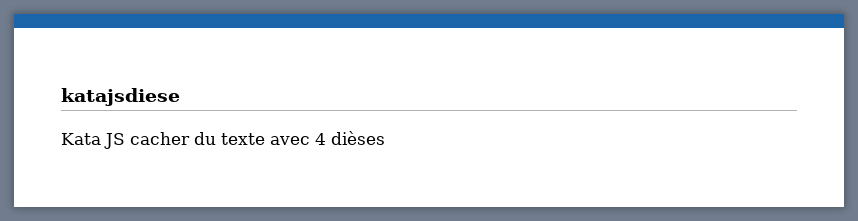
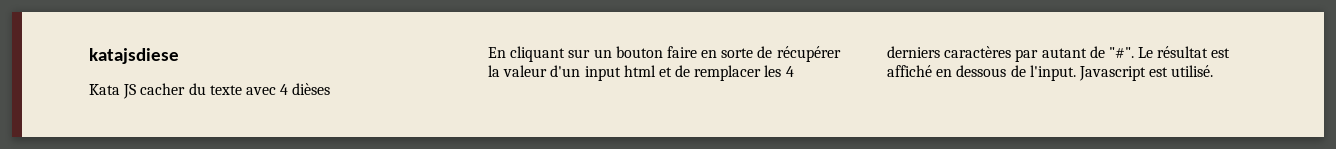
(385, 138) none -> [488,46,841,62] [488,65,794,81] [887,46,1231,62] [887,65,1214,81] // En cliquant sur un bouton faire en sorte de récupérer la valeur d'un input html et de remplacer les 4 derniers caractères par autant de "#". Le résultat est affiché en dessous de l'input. Javascript est utilisé.

